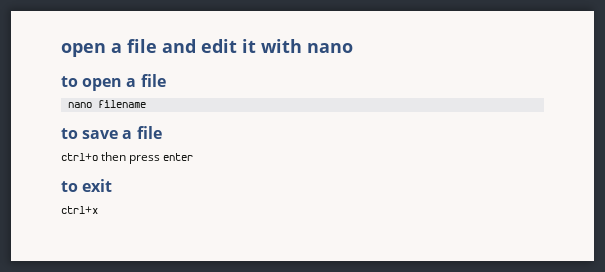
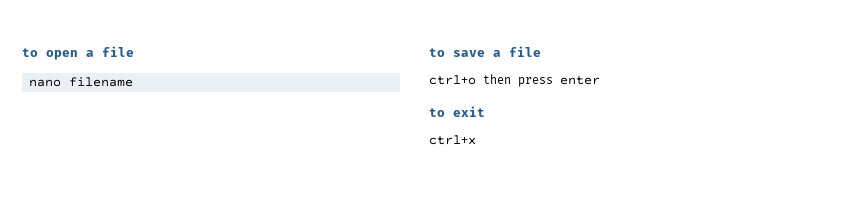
[61,39,353,57] open a file and edit it with nano // -> (22, 52) none

